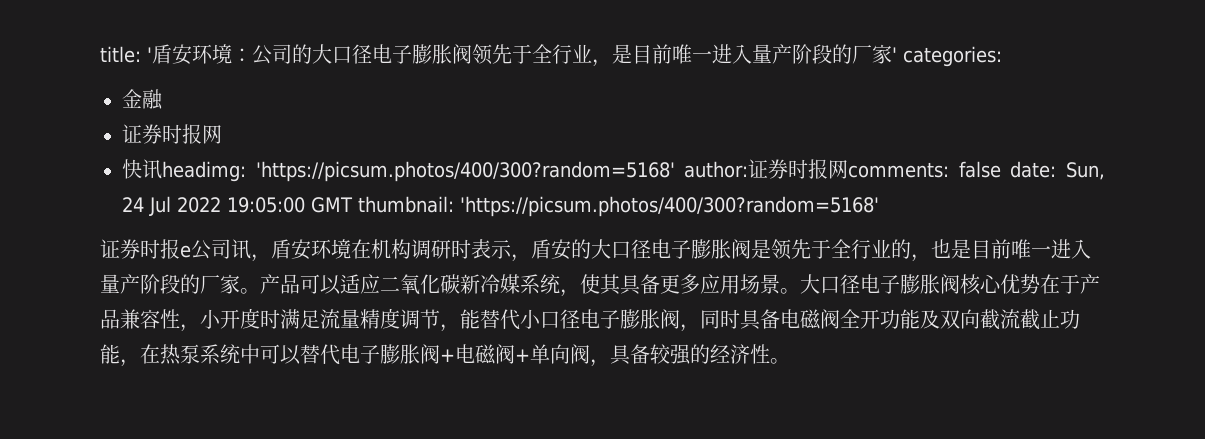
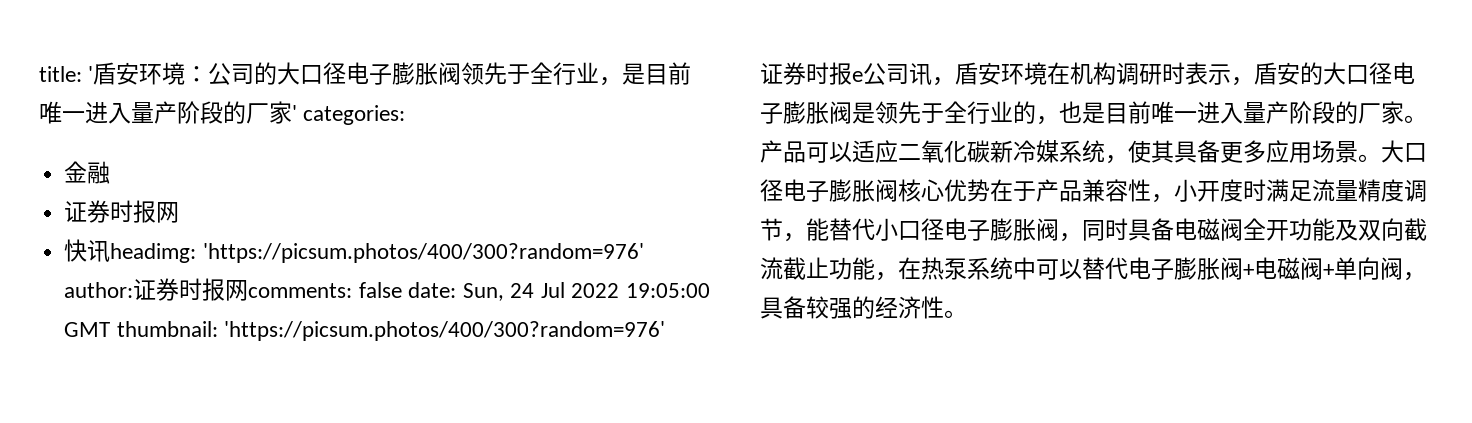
[255,161,675,182] 'https://picsum.photos/400/300?random=5168' -> [202,243,644,263] 'https://picsum.photos/400/300?random=976'
[460,196,879,217] 'https://picsum.photos/400/300?random=5168' -> [223,321,665,341] 'https://picsum.photos/400/300?random=976'

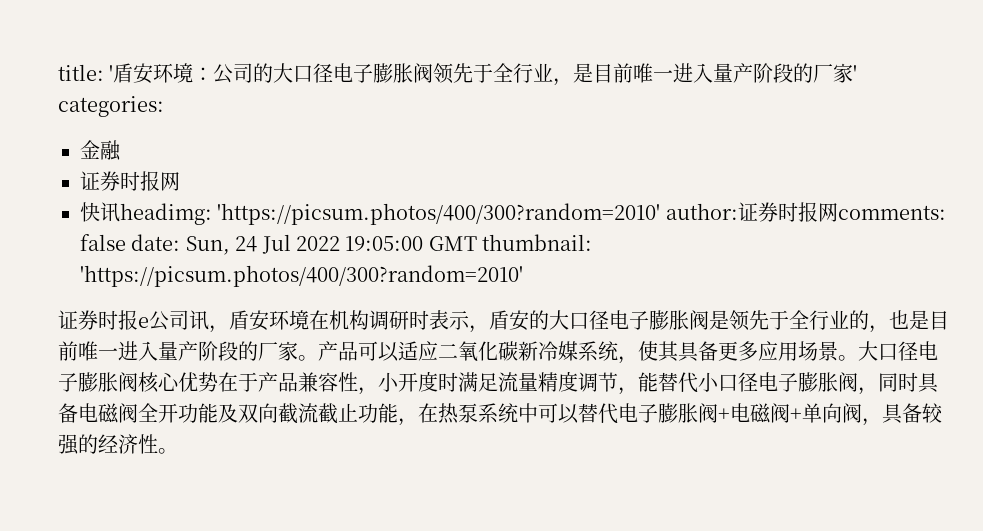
[202,243,644,263] 'https://picsum.photos/400/300?random=976' -> [217,203,661,225] 'https://picsum.photos/400/300?random=2010'
[223,321,665,341] 'https://picsum.photos/400/300?random=976' -> [80,265,523,287] 'https://picsum.photos/400/300?random=2010'

